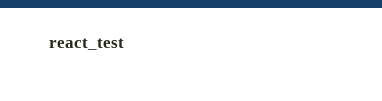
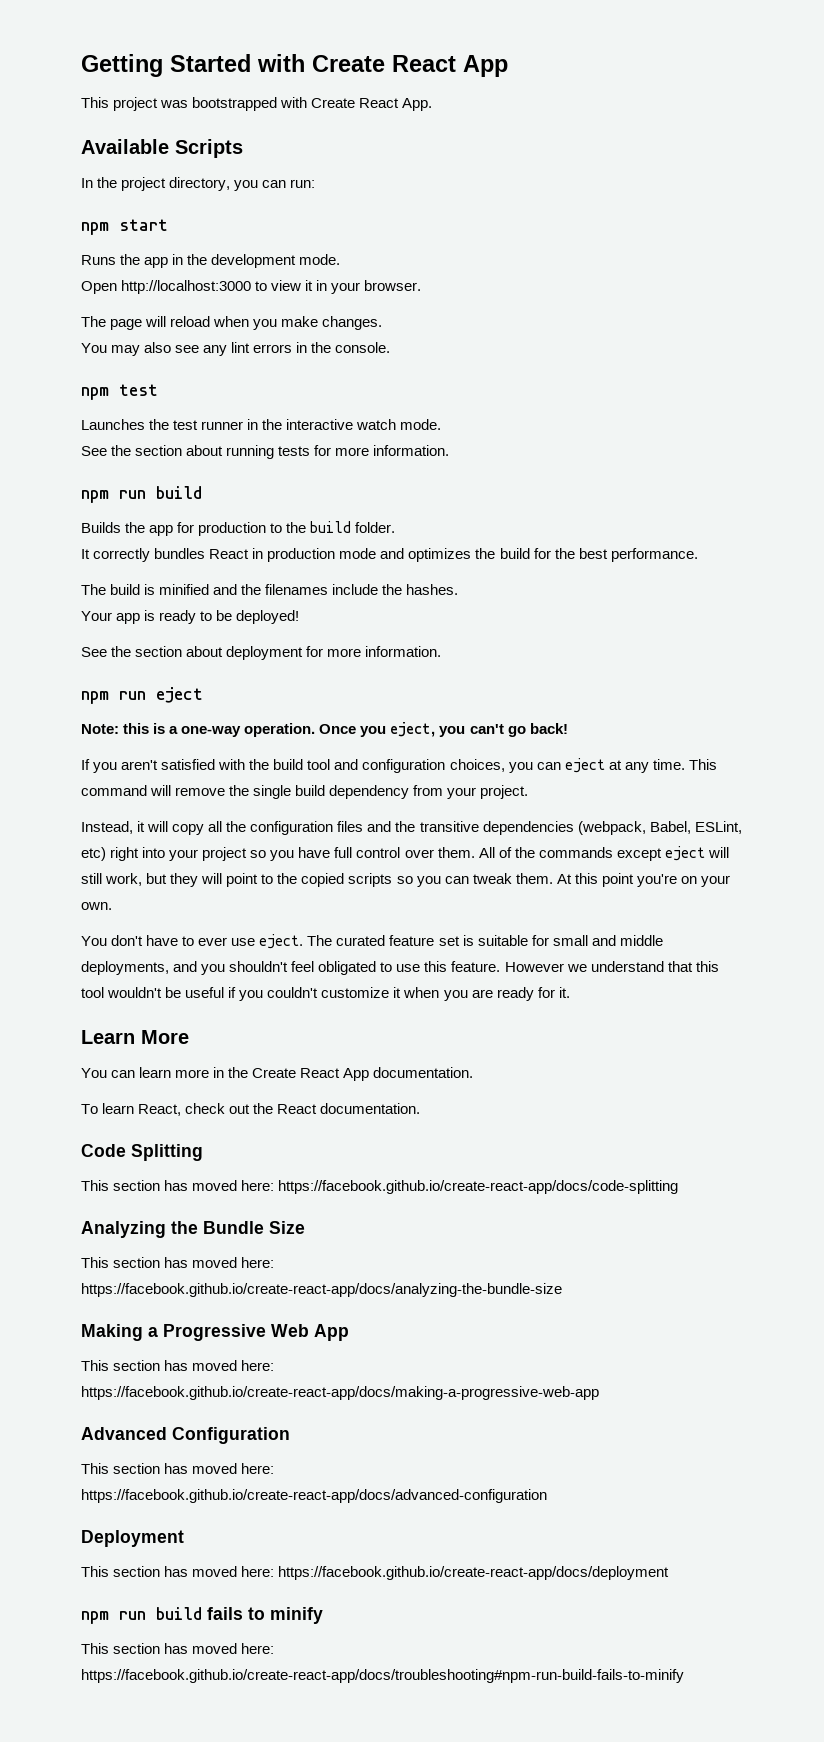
[49,38,124,50] react_test -> [81,54,508,77] [81,97,433,111] [81,139,243,158] [81,177,316,191] [81,219,168,235] [81,254,341,268] [81,280,422,294] [81,316,383,330] [81,342,391,356] [81,384,158,400] [81,419,442,430] [81,445,450,459] [81,486,202,503] [81,521,396,536] [81,548,698,562] [81,584,459,595] [81,610,300,624] [81,646,442,660] [81,687,203,704] [81,722,568,737] [81,758,717,773] [81,785,529,799] [81,821,742,835] [81,846,729,861] [81,873,730,887] [81,902,112,910] [81,934,663,949] [81,961,719,975] [81,987,570,1001] [81,1030,189,1044] [81,1067,474,1081] [81,1103,421,1116] [81,1144,203,1161] [81,1180,679,1194] [81,1221,305,1238] [81,1257,275,1268] [81,1283,562,1297] [81,1324,349,1341] [81,1360,275,1371] [81,1386,599,1400] [81,1427,290,1444] [81,1463,275,1474] [81,1489,547,1503] [81,1530,184,1547] [81,1566,670,1580] [81,1607,323,1624] [81,1643,275,1654] [81,1669,684,1683] Getting Started with Create React App // This project was bootstrapped with Create React App. // Available Scripts // In the project directory, you can run: // npm start // Runs the app in the development mode. // Open http://localhost:3000 to view it in your browser. // The page will reload when you make changes. // You may also see any lint errors in the console. // npm test // Launches the test runner in the interactive watch mode. // See the section about running tests for more information. // npm run build // Builds the app for production to the build folder. // It correctly bundles React in production mode and optimizes the build for the best performance. // The build is minified and the filenames include the hashes. // Your app is ready to be deployed! // See the section about deployment for more information. // npm run eject // Note: this is a one-way operation. Once you eject, you can't go back! // If you aren't satisfied with the build tool and configuration choices, you can eject at any time. This command will remove the single build dependency from your project. // Instead, it will copy all the configuration files and the transitive dependencies (webpack, Babel, ESLint, etc) right into your project so you have full control over them. All of the commands except eject will still work, but they will point to the copied scripts so you can tweak them. At this point you're on your own. // You don't have to ever use eject. The curated feature set is suitable for small and middle deployments, and you shouldn't feel obligated to use this feature. However we understand that this tool wouldn't be useful if you couldn't customize it when you are ready for it. // Learn More // You can learn more in the Create React App documentation. // To learn React, check out the React documentation. // Code Splitting // This section has moved here: https://facebook.github.io/create-react-app/docs/code-splitting // Analyzing the Bundle Size // This section has moved here: https://facebook.github.io/create-react-app/docs/analyzing-the-bundle-size // Making a Progressive Web App // This section has moved here: https://facebook.github.io/create-react-app/docs/making-a-progressive-web-app // Advanced Configuration // This section has moved here: https://facebook.github.io/create-react-app/docs/advanced-configuration // Deployment // This section has moved here: https://facebook.github.io/create-react-app/docs/deployment // npm run build fails to minify // This section has moved here: https://facebook.github.io/create-react-app/docs/troubleshooting#npm-run-build-fails-to-minify

